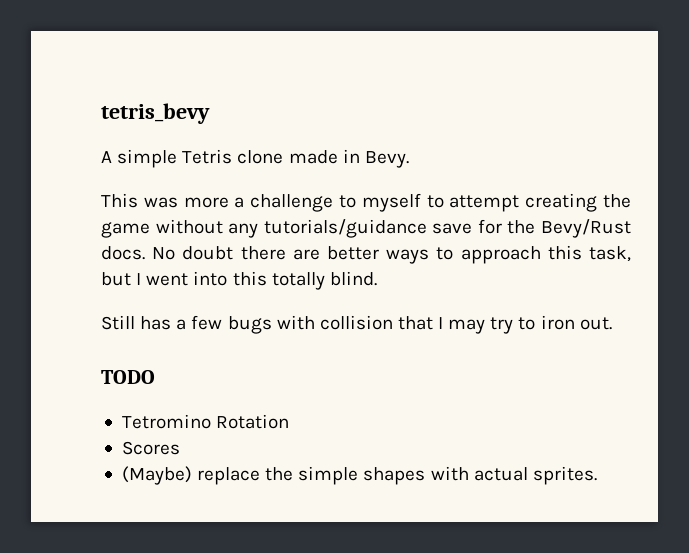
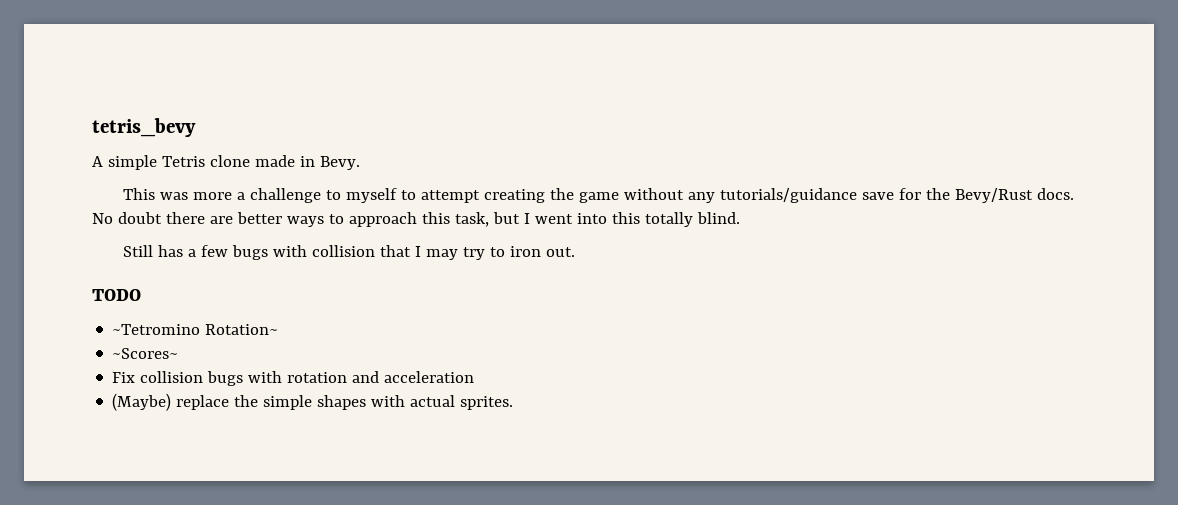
[121,414,290,429] [121,441,180,455] Tetromino Rotation // Scores -> [112,324,279,335] [112,348,179,359] [112,371,475,386] ~Tetromino Rotation~ // ~Scores~ // Fix collision bugs with rotation and acceleration

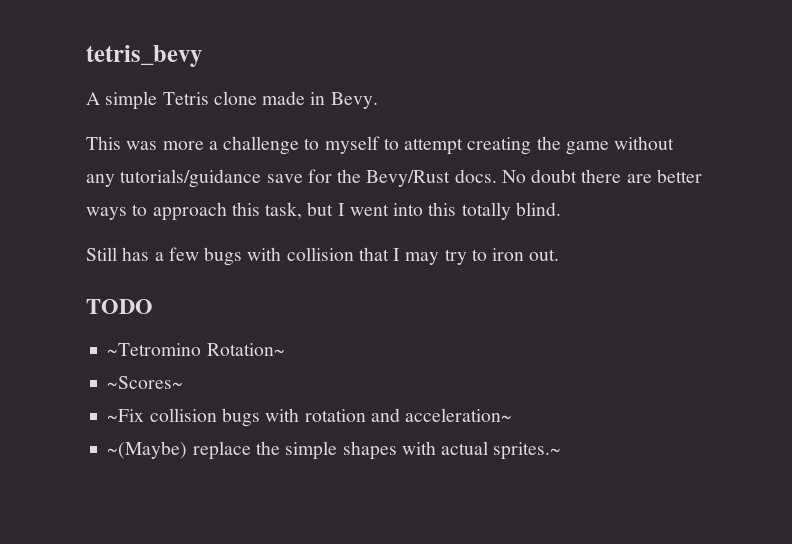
[112,372,136,383] Fix -> [107,409,145,422] ~Fix
[384,371,475,383] [112,393,172,411] acceleration // (Maybe) -> [405,408,513,422] [107,441,188,459] acceleration~ // ~(Maybe)
[460,396,514,410] sprites. -> [493,442,562,460] sprites.~

